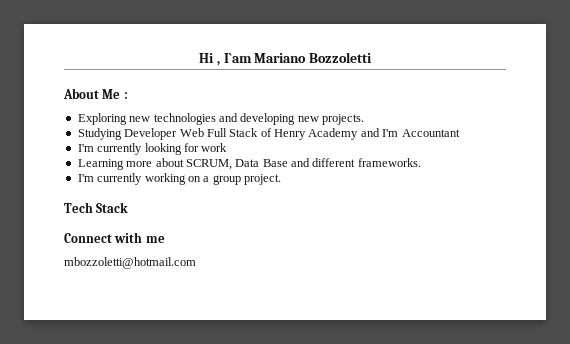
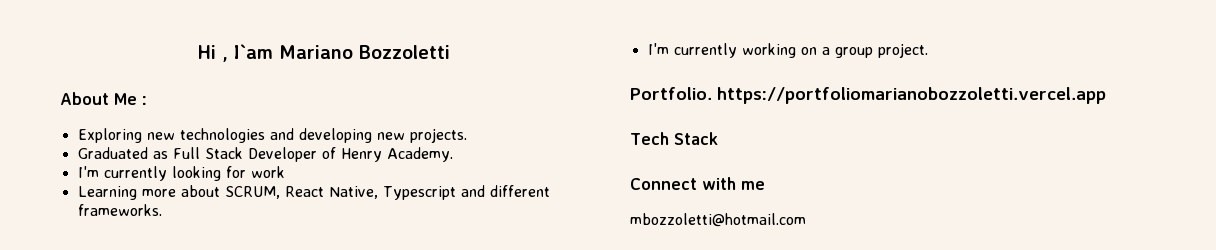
[77,128,204,140] Studying Developer Web -> [77,147,168,159] Graduated as
(259, 132) none -> [247,147,317,162] Developer
[308,128,460,140] Academy and I'm Accountant -> [386,147,453,162] Academy.
[235,159,288,167] Data Base -> [284,186,456,200] React Native, Typescript
(281, 179) none -> [630,87,1106,104] // Portfolio. https://portfoliomarianobozzoletti.vercel.app

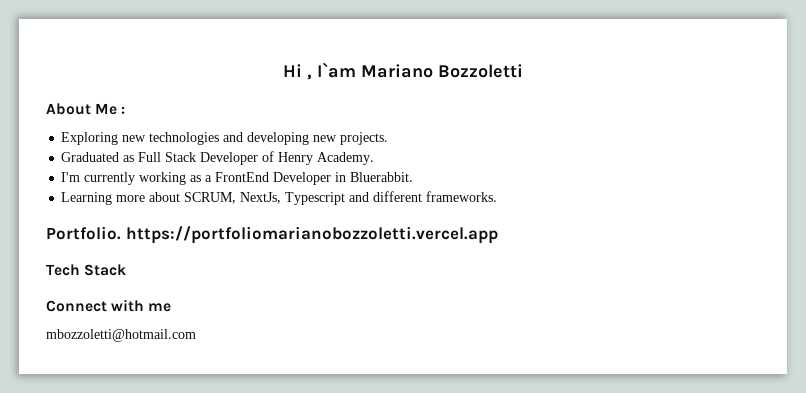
[171,166,285,181] looking for work -> [139,172,414,185] working as a FrontEnd Developer in Bluerabbit.
[284,186,378,199] React Native, -> [240,192,282,204] NextJs,
[647,43,928,58] // I'm currently working on a group project. -> (498, 196) none

